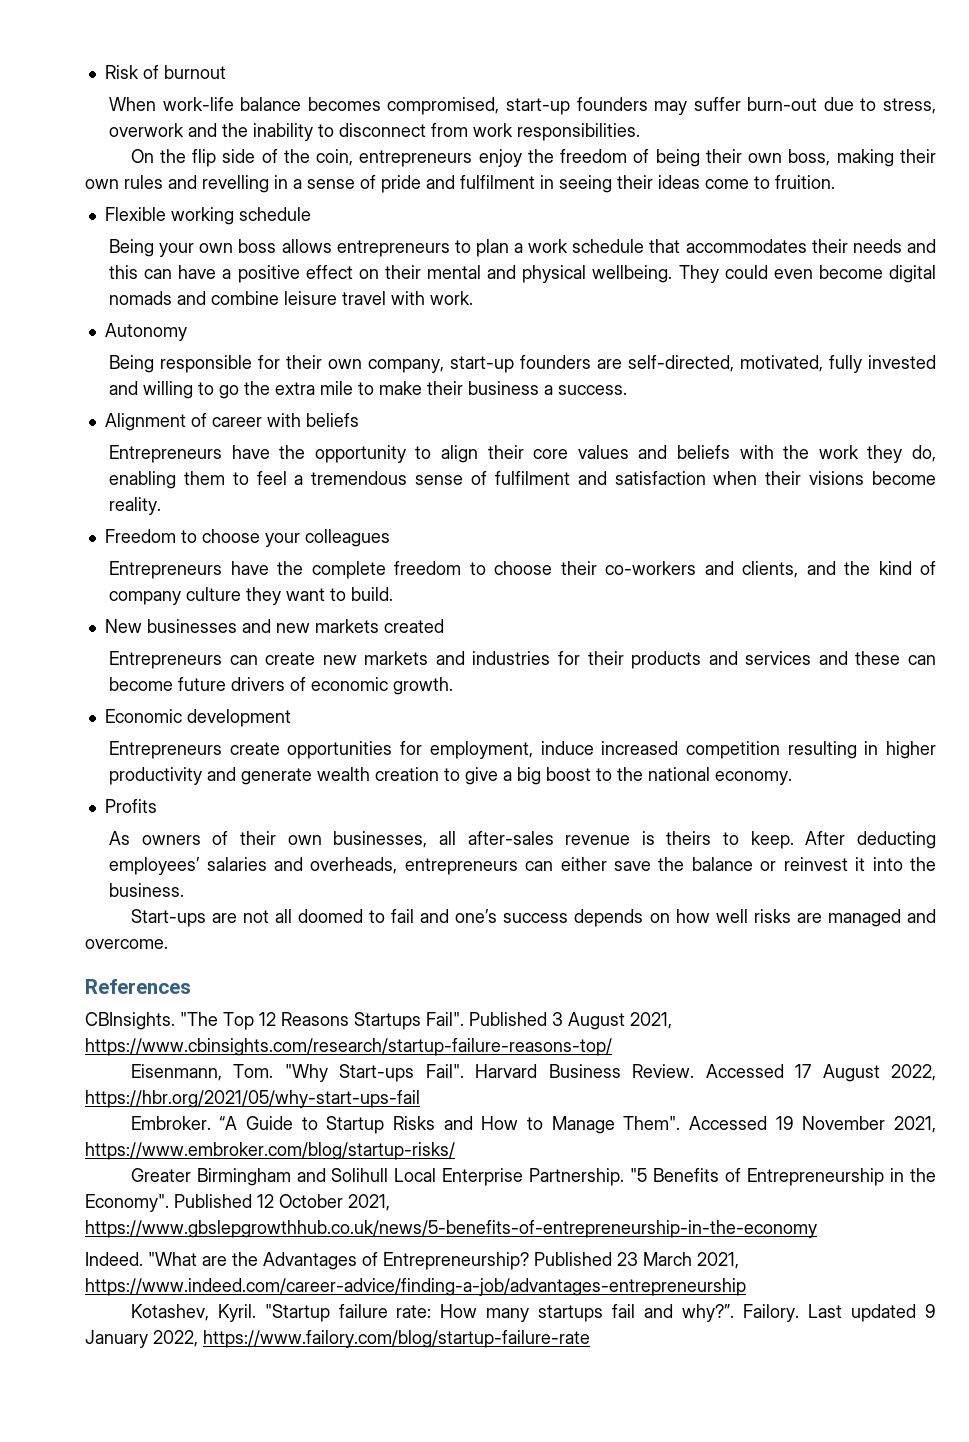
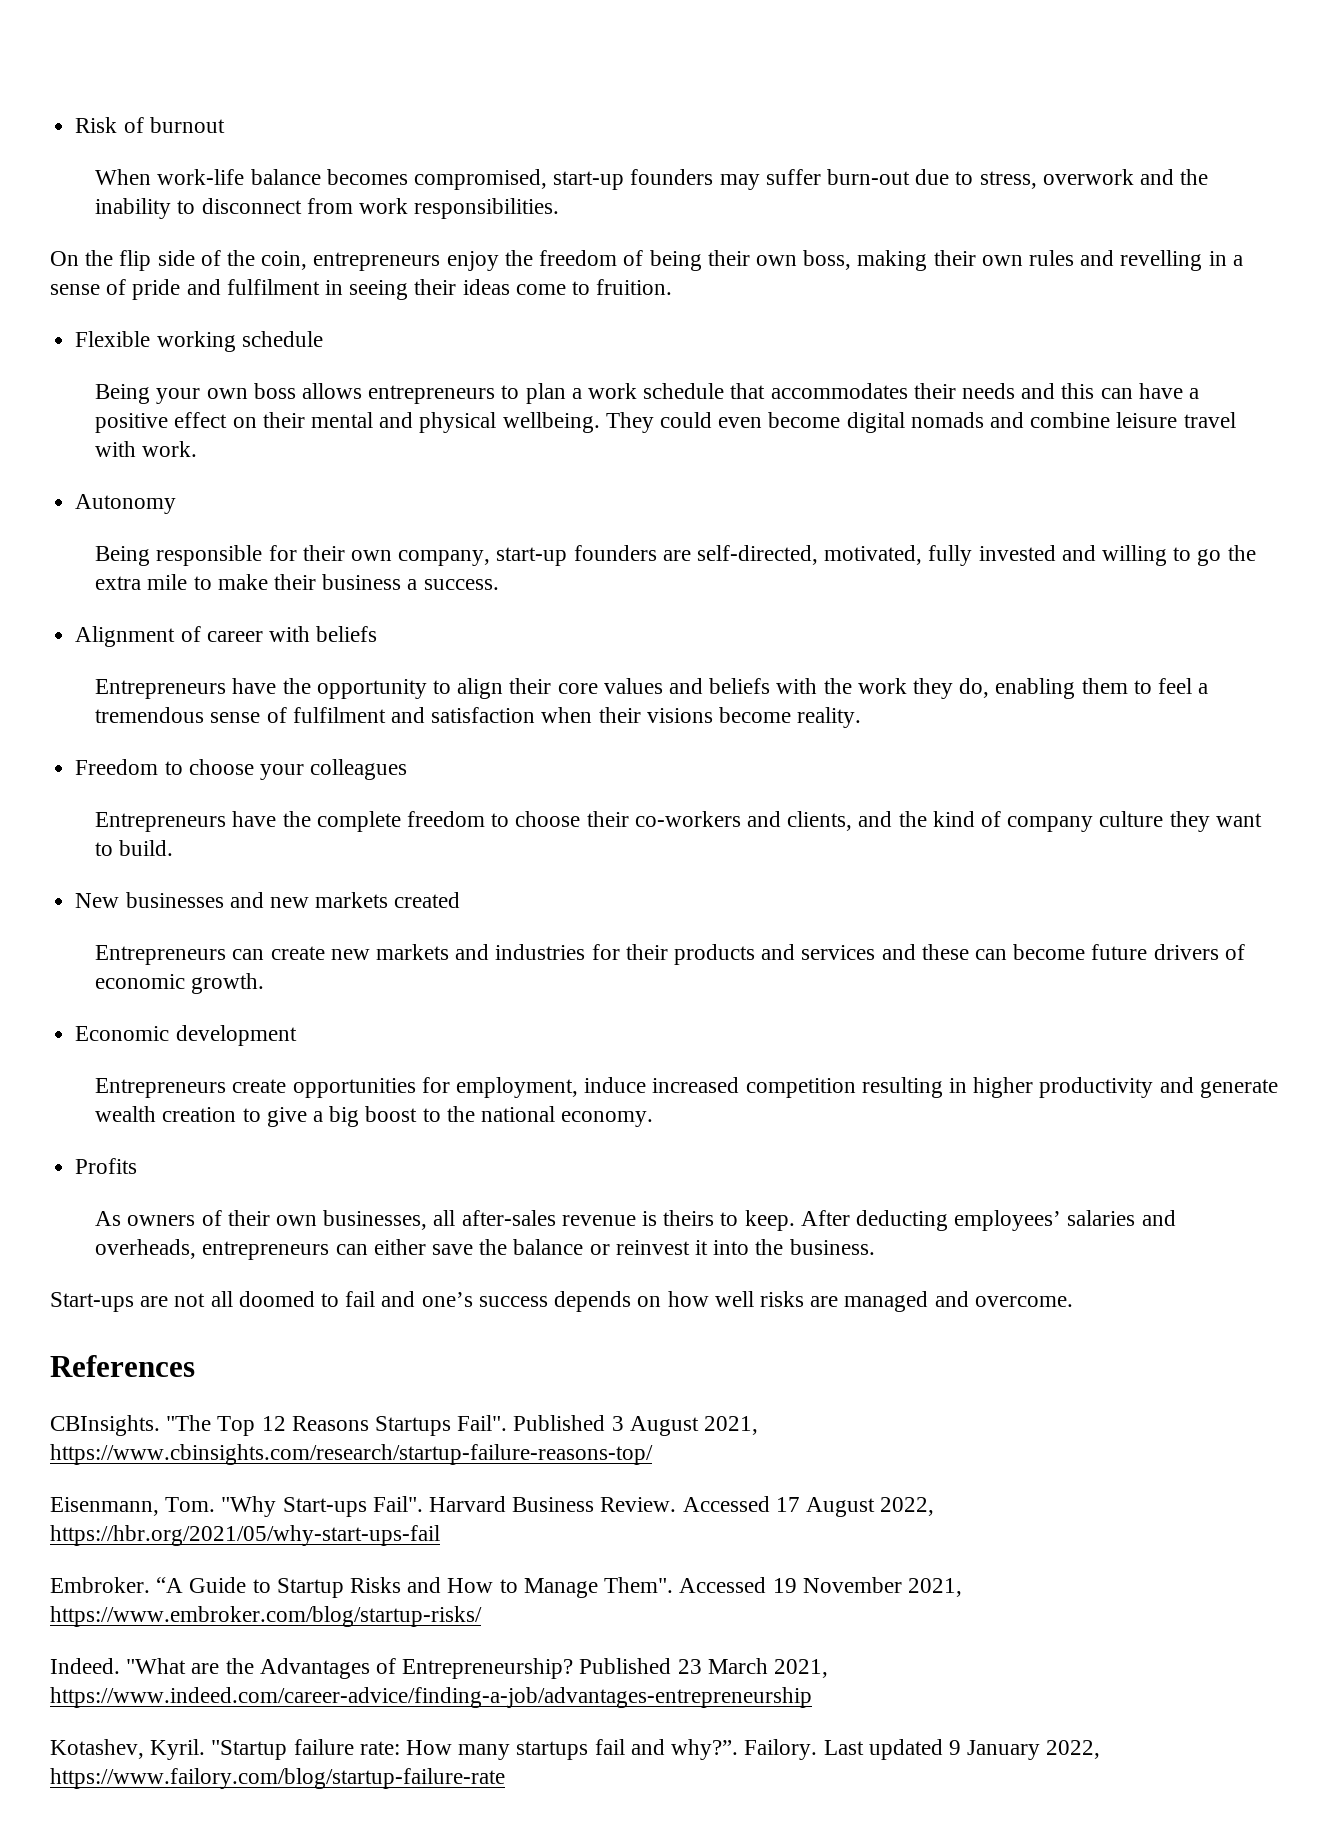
[130,1168,936,1186] [85,1194,390,1212] [85,1220,817,1238] // Greater Birmingham and Solihull Local Enterprise Partnership. "5 Benefits of Entrepreneurship in the Economy". Published 12 October 2021, https://www.gbslepgrowthhub.co.uk/news/5-benefits-of-entrepreneurship-in-the-economy -> (482, 1616) none

